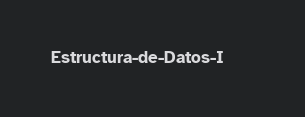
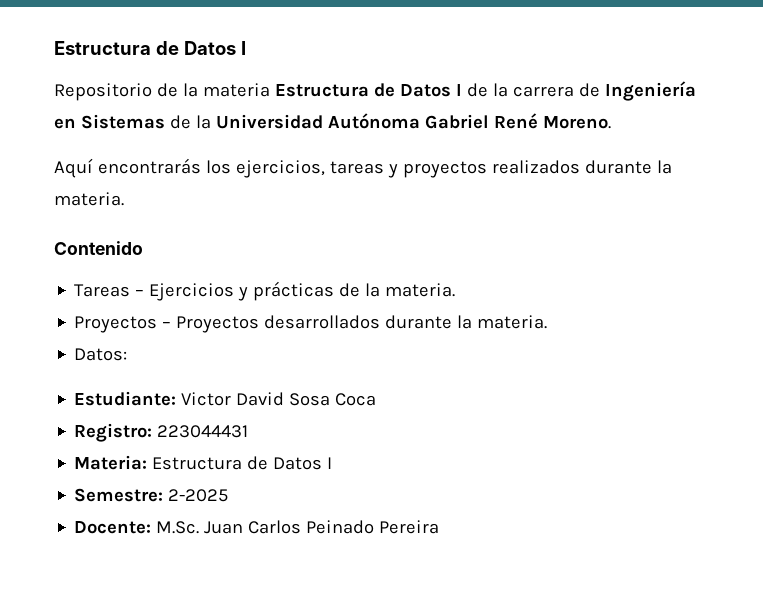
[51,51,224,63] Estructura-de-Datos-I -> [54,41,246,55] [54,81,696,101] [54,113,611,129] [54,158,672,178] [54,192,124,206] [54,241,143,255] [74,281,456,301] [74,315,548,333] [74,348,128,361] [74,391,377,406] [74,423,249,442] [74,455,333,470] [74,488,229,502] [74,520,440,534] Estructura de Datos I // Repositorio de la materia Estructura de Datos I de la carrera de Ingeniería en Sistemas de la Universidad Autónoma Gabriel René Moreno. // Aquí encontrarás los ejercicios, tareas y proyectos realizados durante la materia. // Contenido // Tareas – Ejercicios y prácticas de la materia. // Proyectos – Proyectos desarrollados durante la materia. // Datos: // Estudiante: Victor David Sosa Coca // Registro: 223044431 // Materia: Estructura de Datos I // Semestre: 2-2025 // Docente: M.Sc. Juan Carlos Peinado Pereira

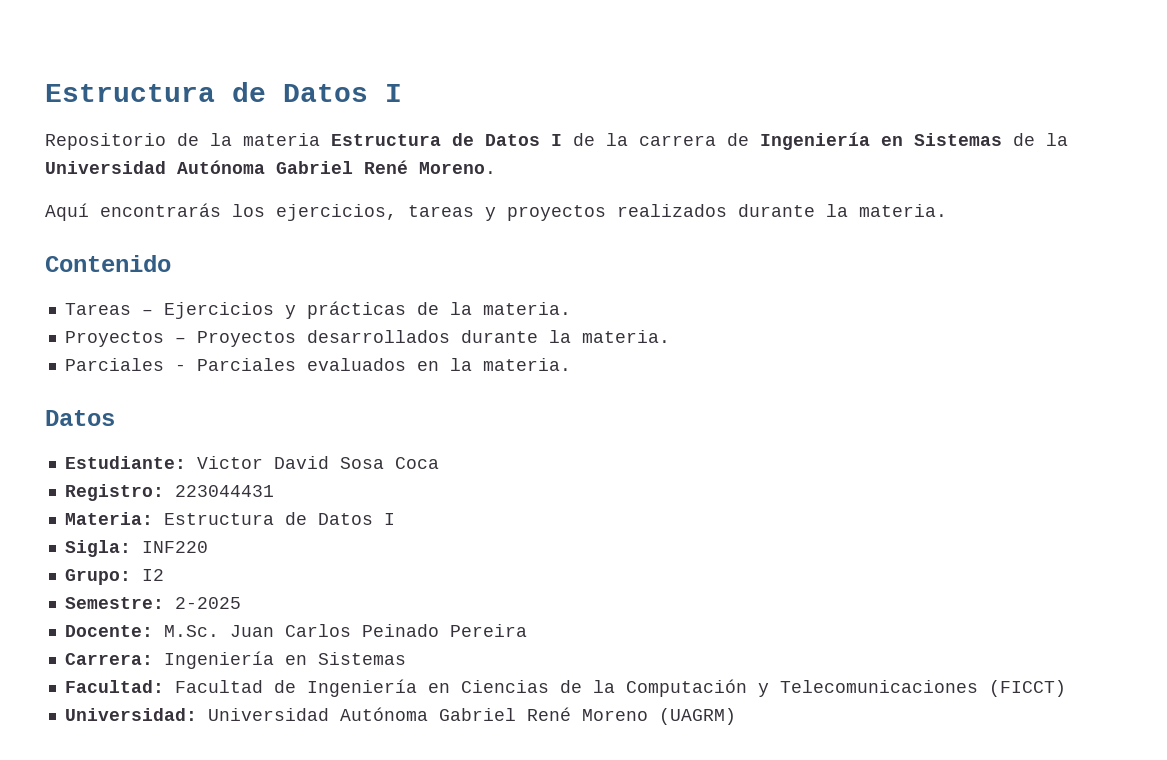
[74,348,128,361] Datos: -> [64,358,571,371] [45,410,115,426] Parciales - Parciales evaluados en la materia. // Datos
(333, 463) none -> [64,540,208,557] [64,569,164,585] // Sigla: INF220 // Grupo: I2
(440, 527) none -> [64,651,406,669] [64,679,1066,697] [64,707,736,725] // Carrera: Ingeniería en Sistemas // Facultad: Facultad de Ingeniería en Ciencias de la Computación y Telecomunicaciones (FICCT) // Universidad: Universidad Autónoma Gabriel René Moreno (UAGRM)

